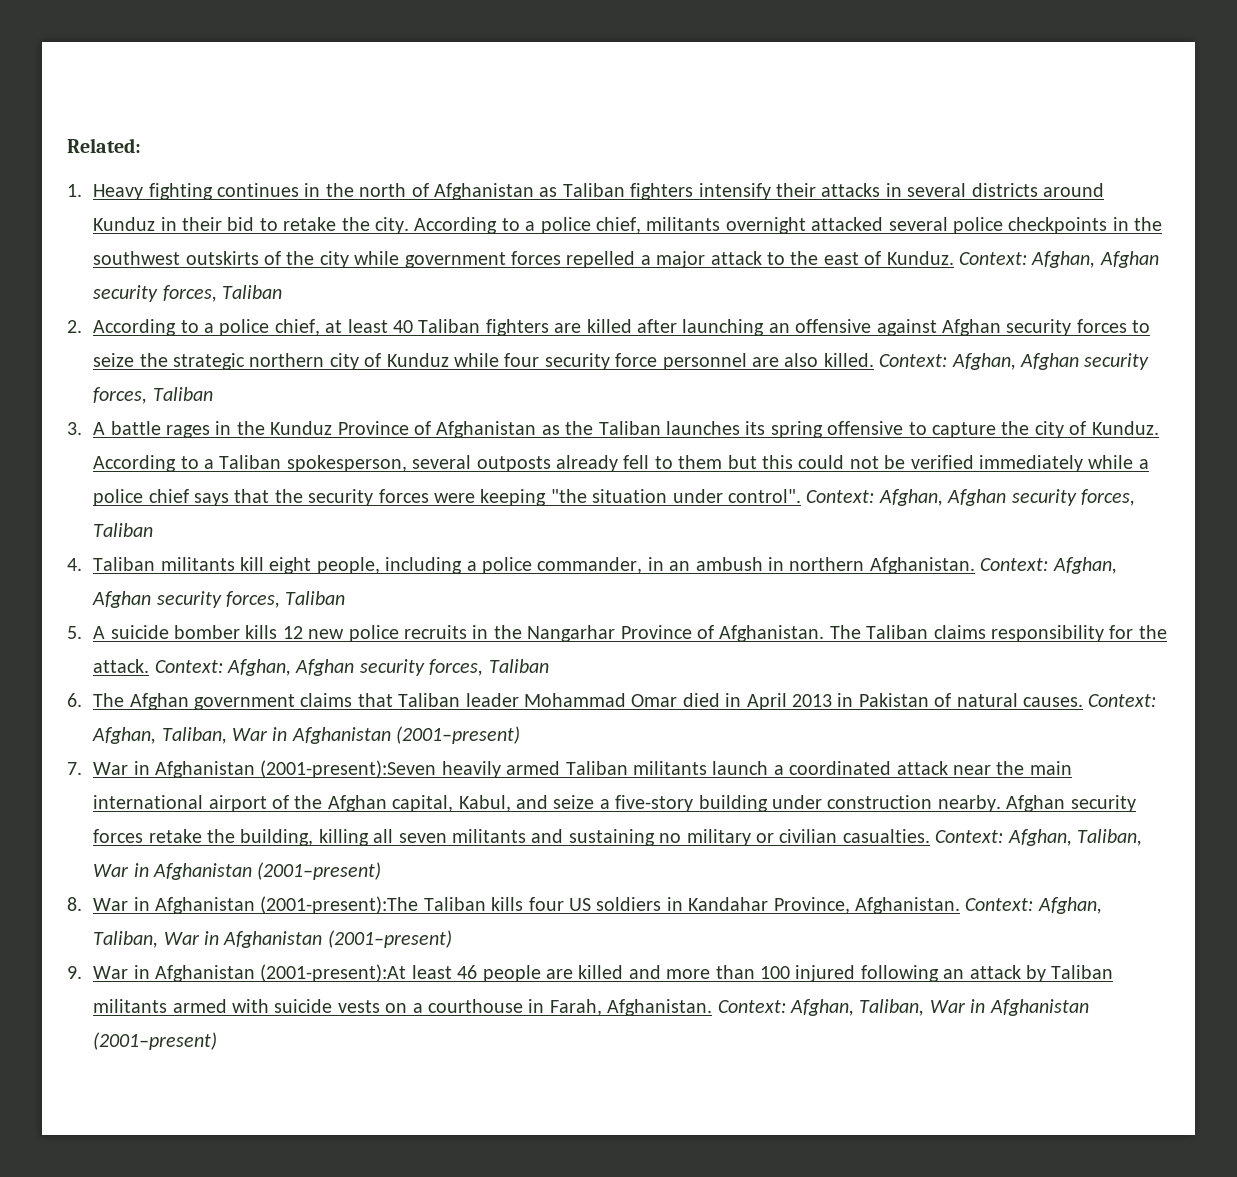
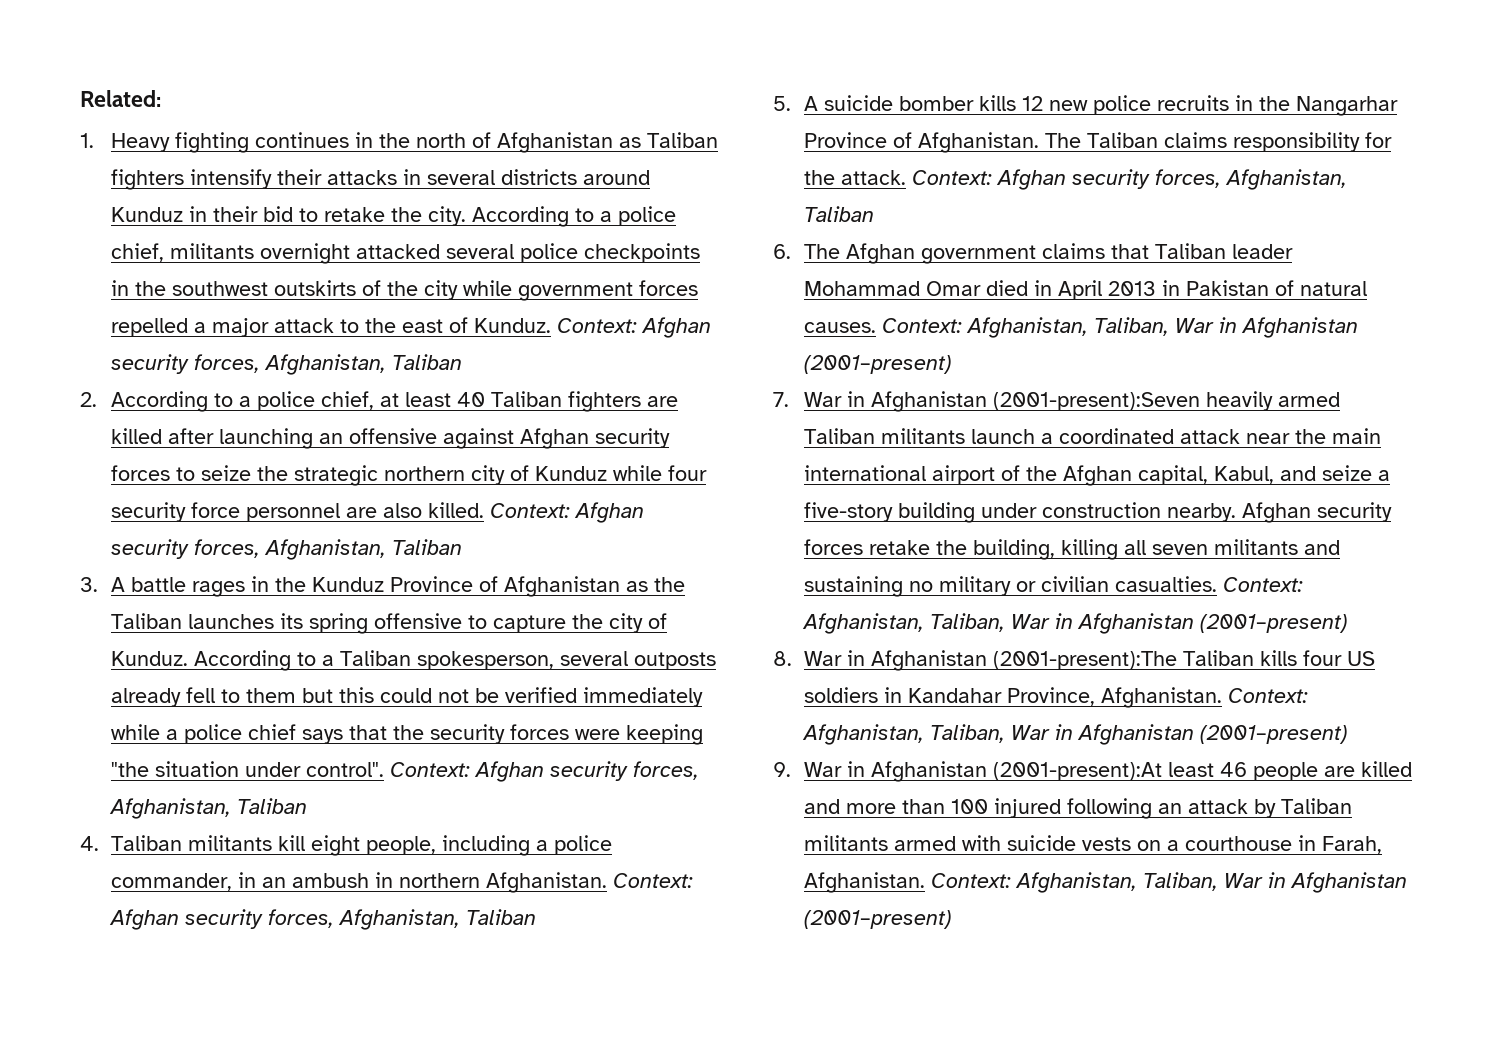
[1031,251,1159,268] [93,285,217,302] Afghan, Afghan security forces, -> [641,317,712,338] [111,354,387,375] Afghan security forces, Afghanistan,
[951,353,1150,370] [93,387,148,404] Afghan, Afghan security forces, -> [574,502,645,523] [111,539,387,560] Afghan security forces, Afghanistan,
[878,489,1136,506] Afghan, Afghan security forces, -> [474,761,700,782] [109,798,232,819] Afghan security forces, Afghanistan,
[1052,557,1117,574] [92,591,281,608] Afghan, Afghan security forces, -> [109,909,461,930] Afghan security forces, Afghanistan,
[227,659,484,676] Afghan, Afghan security forces, -> [996,169,1348,190] Afghan security forces, Afghanistan,
[92,727,157,744] Afghan, -> [966,317,1089,338] Afghanistan,
[1007,829,1072,846] Afghan, -> [802,613,925,634] Afghanistan,
[1037,897,1102,914] Afghan, -> [802,724,925,745] Afghanistan,
[790,999,855,1016] Afghan, -> [1015,872,1138,893] Afghanistan,

